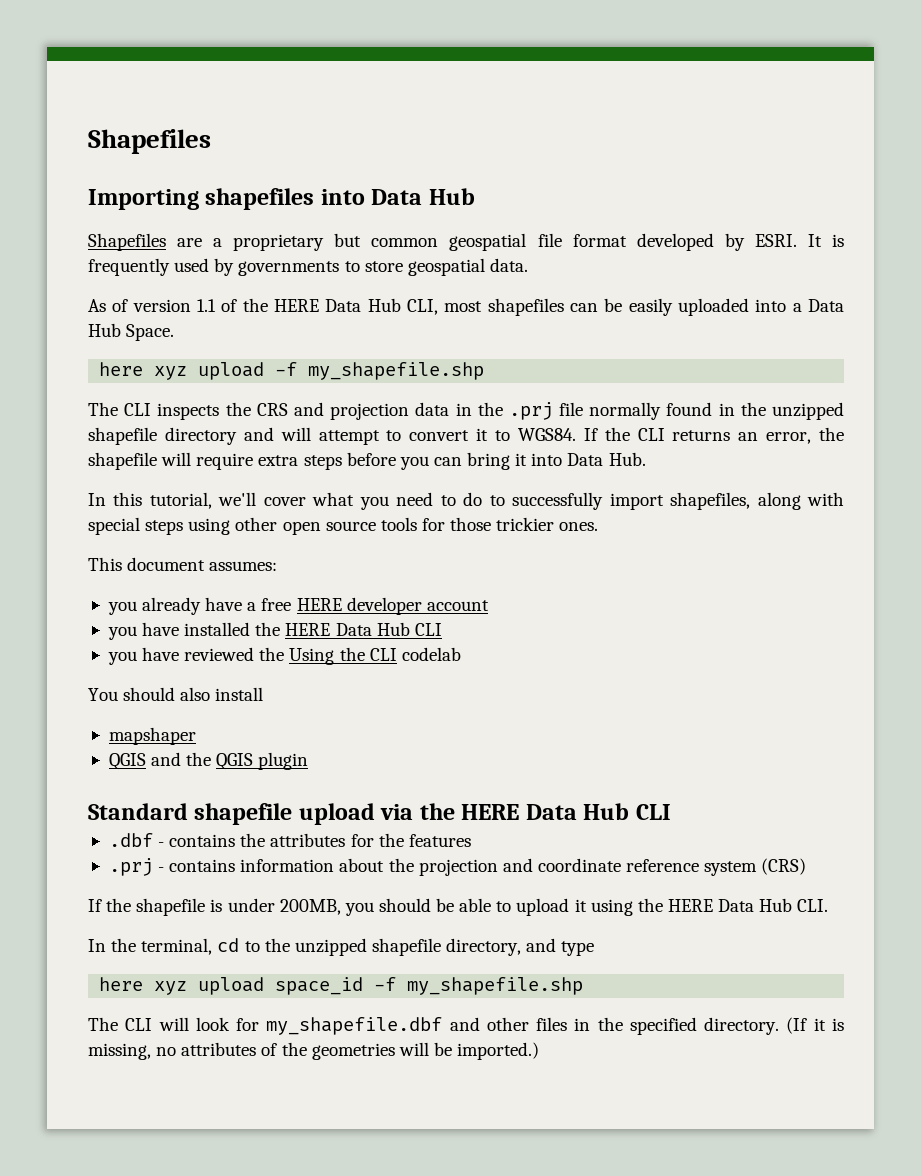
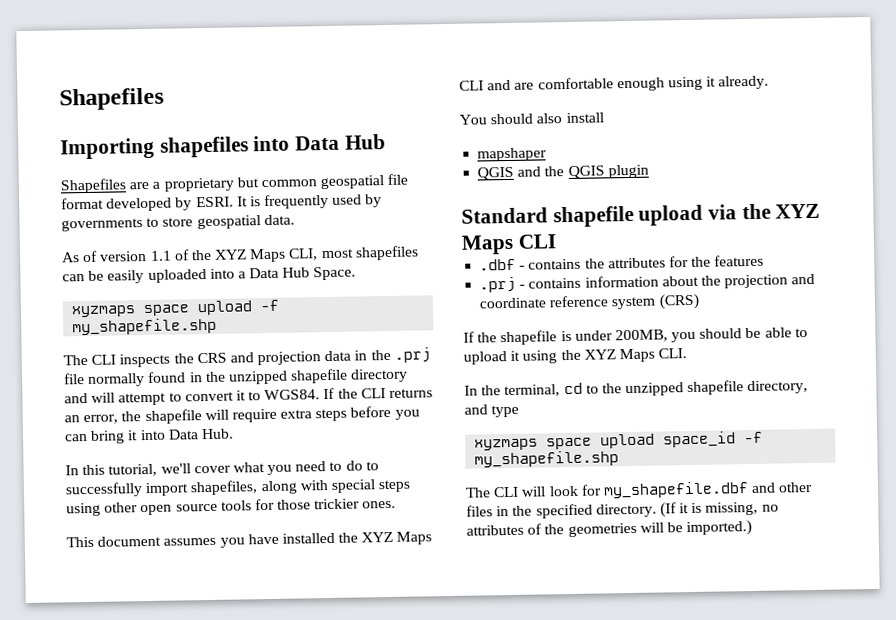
[274,298,401,312] HERE Data Hub -> [214,248,287,263] XYZ Maps
[99,362,188,380] here xyz -> [71,304,191,318] xyzmaps space
[209,561,278,571] [107,597,489,615] [107,622,442,640] [107,647,461,665] assumes: // you already have a free HERE developer account // you have installed the HERE Data Hub CLI // you have reviewed the Using the CLI codelab -> [163,531,433,548] [459,75,770,92] assumes you have installed the XYZ Maps CLI and are comfortable enough using it already.
[461,803,630,820] HERE Data Hub -> [775,203,821,219] [461,234,514,255] XYZ Maps
[667,898,793,912] HERE Data Hub -> [583,348,655,363] XYZ Maps
[99,977,188,995] here xyz -> [474,437,593,451] xyzmaps space

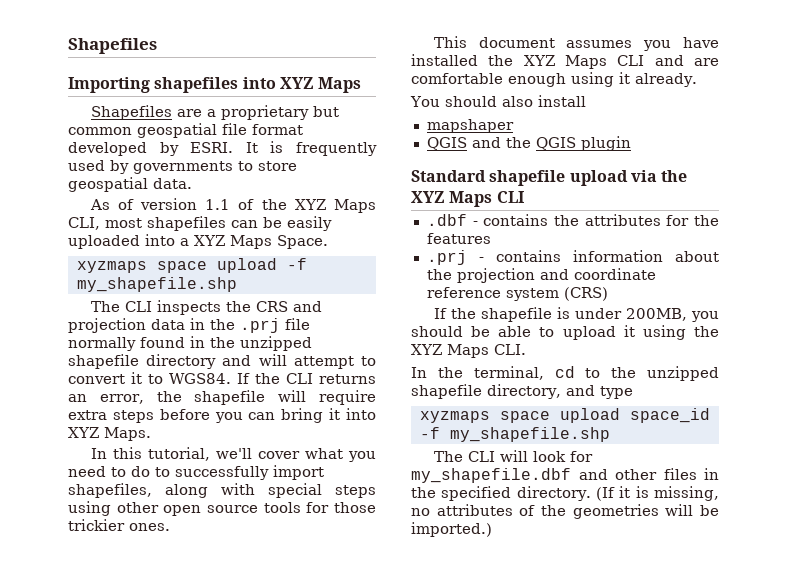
[295,134,386,151] Data Hub -> [279,77,362,93] XYZ Maps
[249,267,311,279] Data Hub -> [194,235,272,249] XYZ Maps
[167,428,234,440] Data Hub. -> [68,427,151,441] XYZ Maps.

